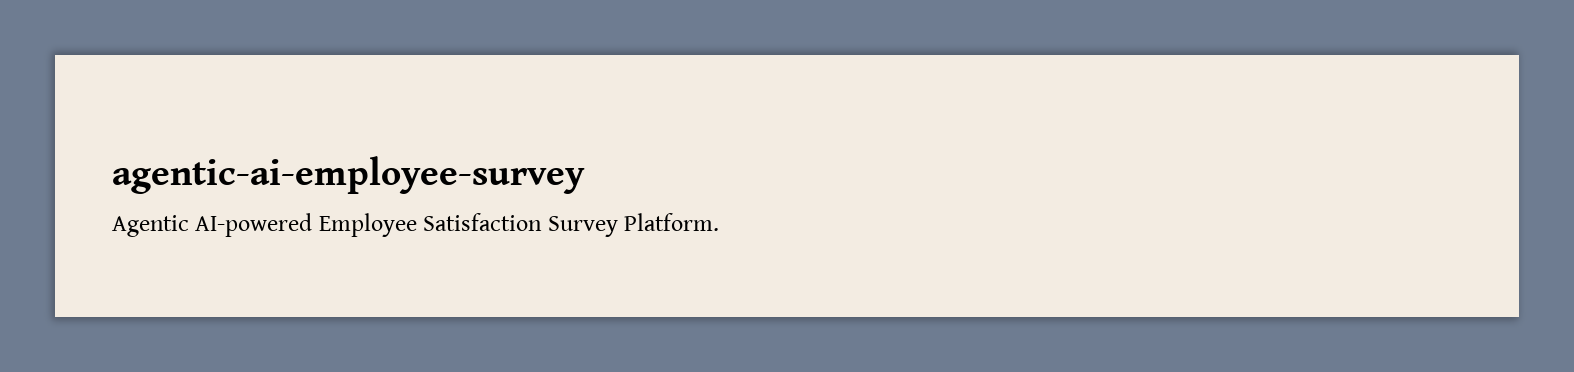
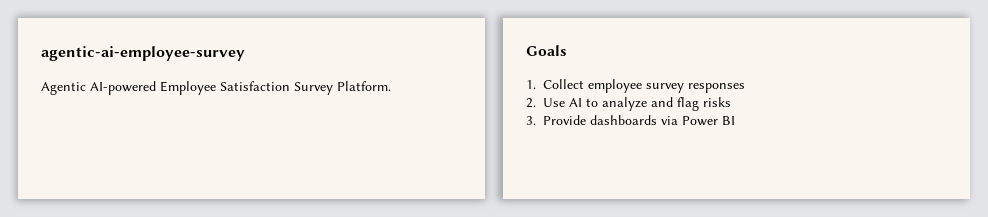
(720, 222) none -> [526,45,567,56] [526,79,745,93] [526,97,731,111] [526,115,735,126] // Goals // 1. Collect employee survey responses // 2. Use AI to analyze and flag risks // 3. Provide dashboards via Power BI

